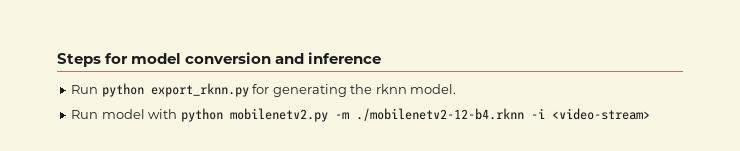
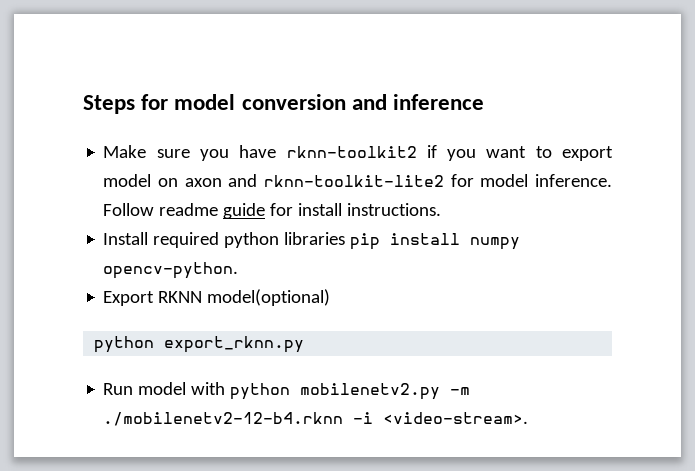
[71,83,457,97] Run python export_rknn.py for generating the rknn model. -> [103,145,613,161] [103,174,612,187] [103,203,442,219] [103,232,521,250] [103,262,239,279] [103,289,331,306] [94,336,305,353] Make sure you have rknn-toolkit2 if you want to export model on axon and rknn-toolkit-lite2 for model inference. Follow readme guide for install instructions. // Install required python libraries pip install numpy opencv-python. // Export RKNN model(optional) // python export_rknn.py
[551,108,650,120] <video-stream> -> [383,412,529,424] <video-stream>.

